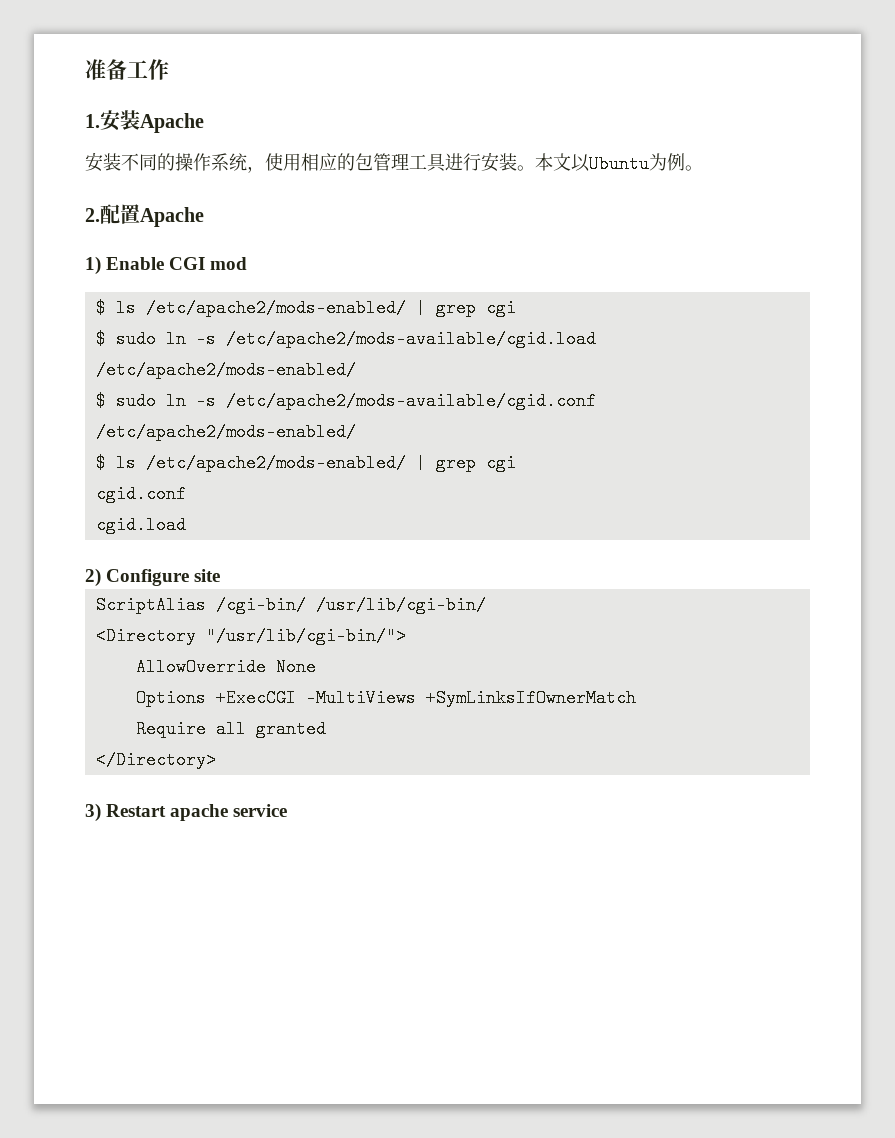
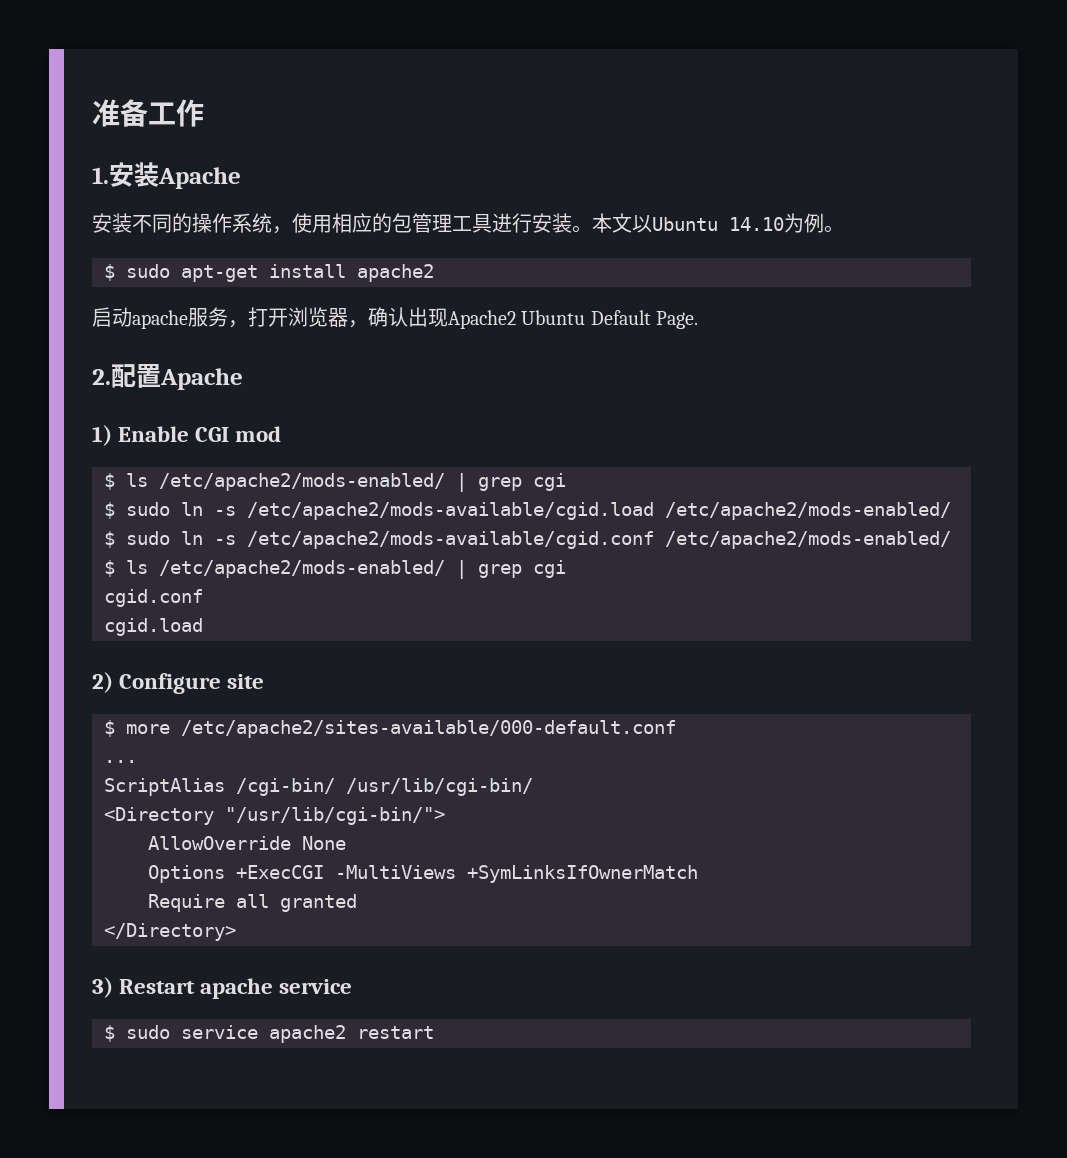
(649, 164) none -> [729,217,784,231] 14.10
(703, 168) none -> [104,264,434,282] [92,307,699,329] // $ sudo apt-get install apache2 // 启动apache服务，打开浏览器，确认出现Apache2 Ubuntu Default Page.
(221, 575) none -> [104,720,676,738] [104,760,137,763] // $ more /etc/apache2/sites-available/000-default.conf // ...
(288, 810) none -> [104,1025,434,1043] // $ sudo service apache2 restart

